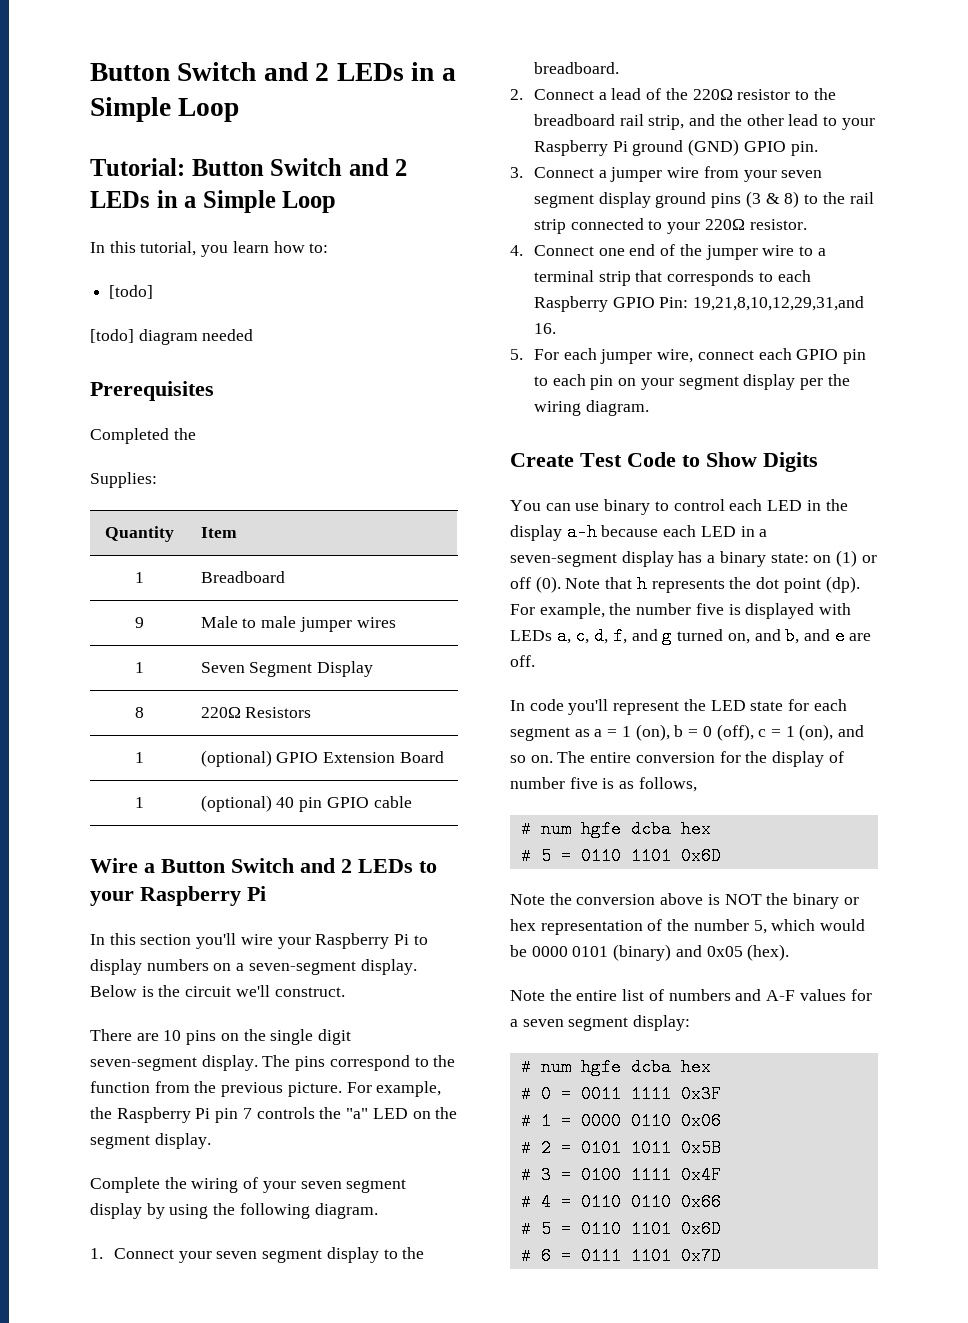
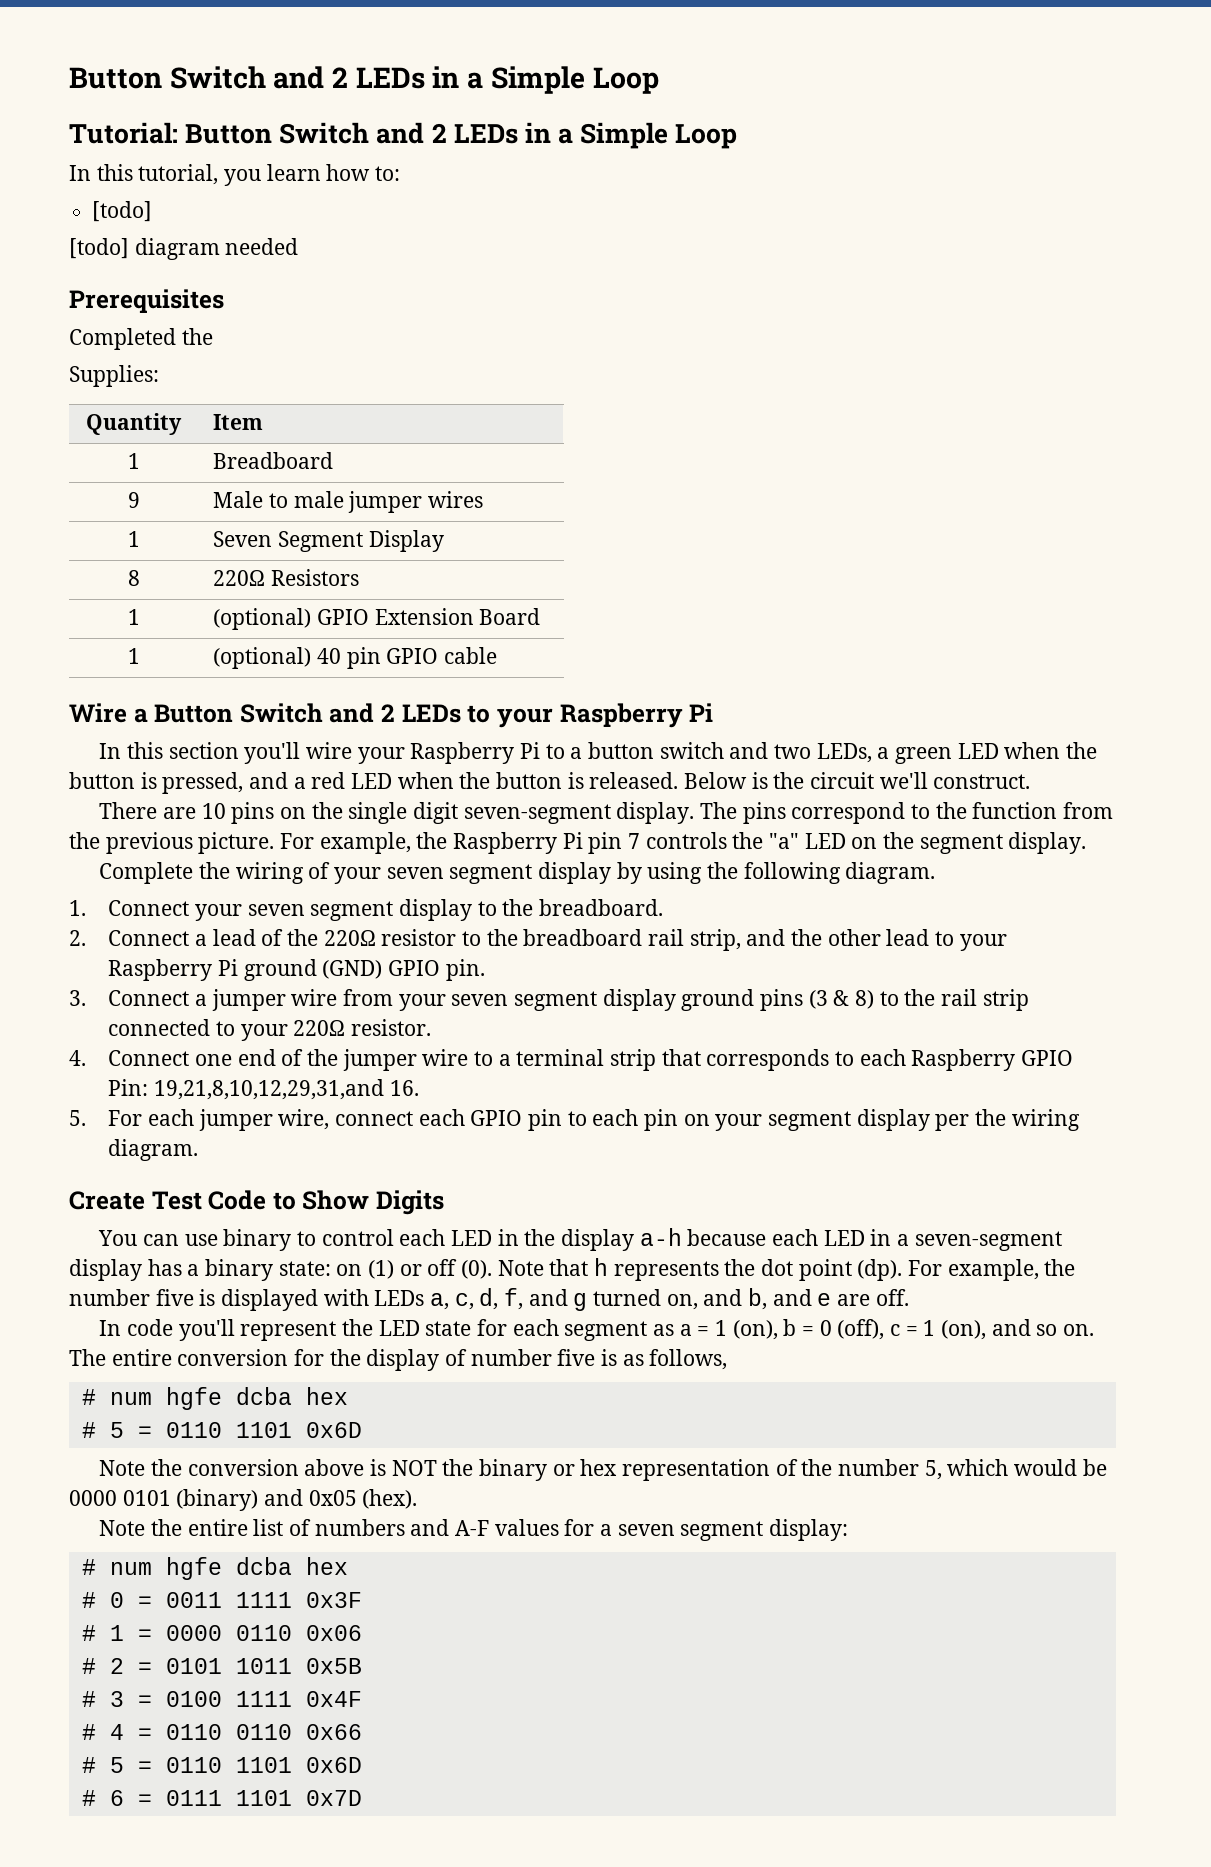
[90,959,417,975] display numbers on a seven-segment display. -> [570,742,1097,764] [69,772,679,794] a button switch and two LEDs, a green LED when the button is pressed, and a red LED when the button is released.

